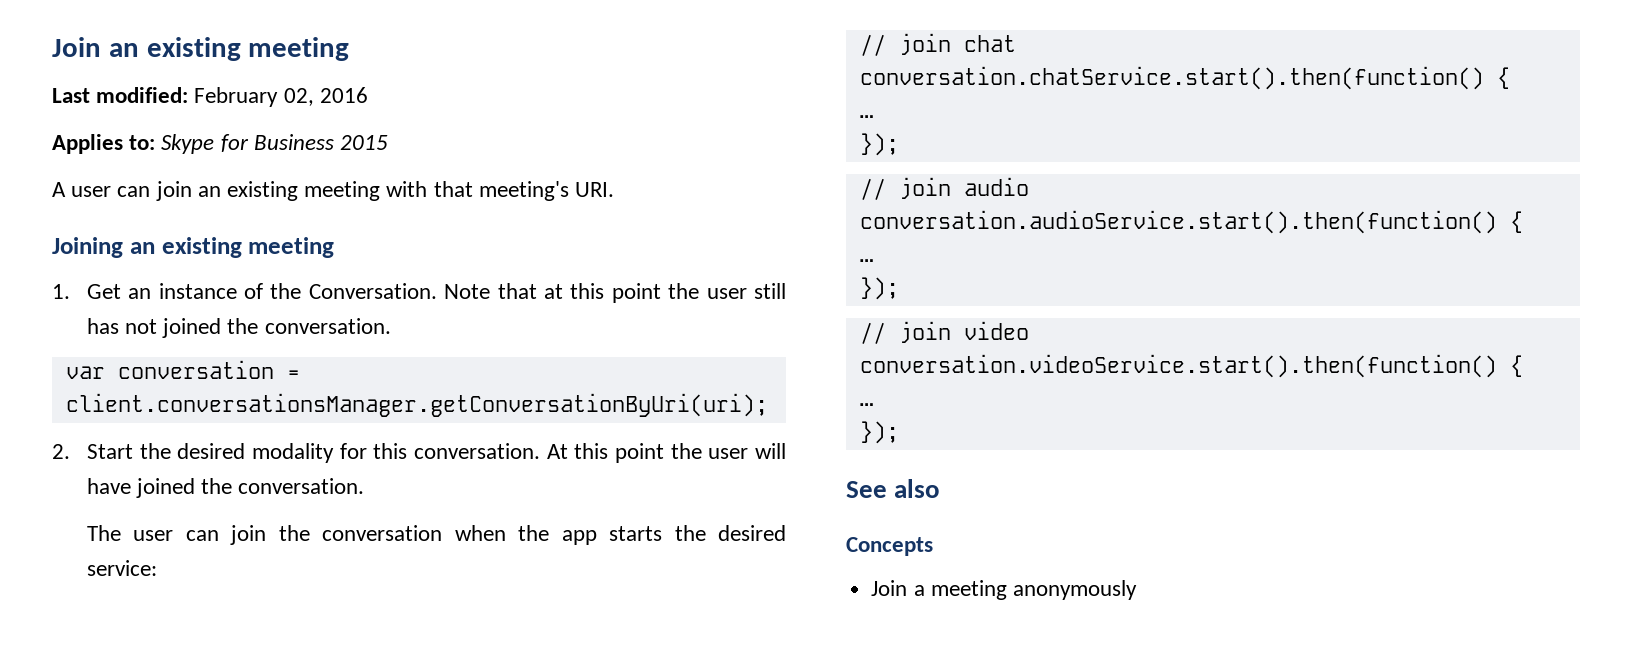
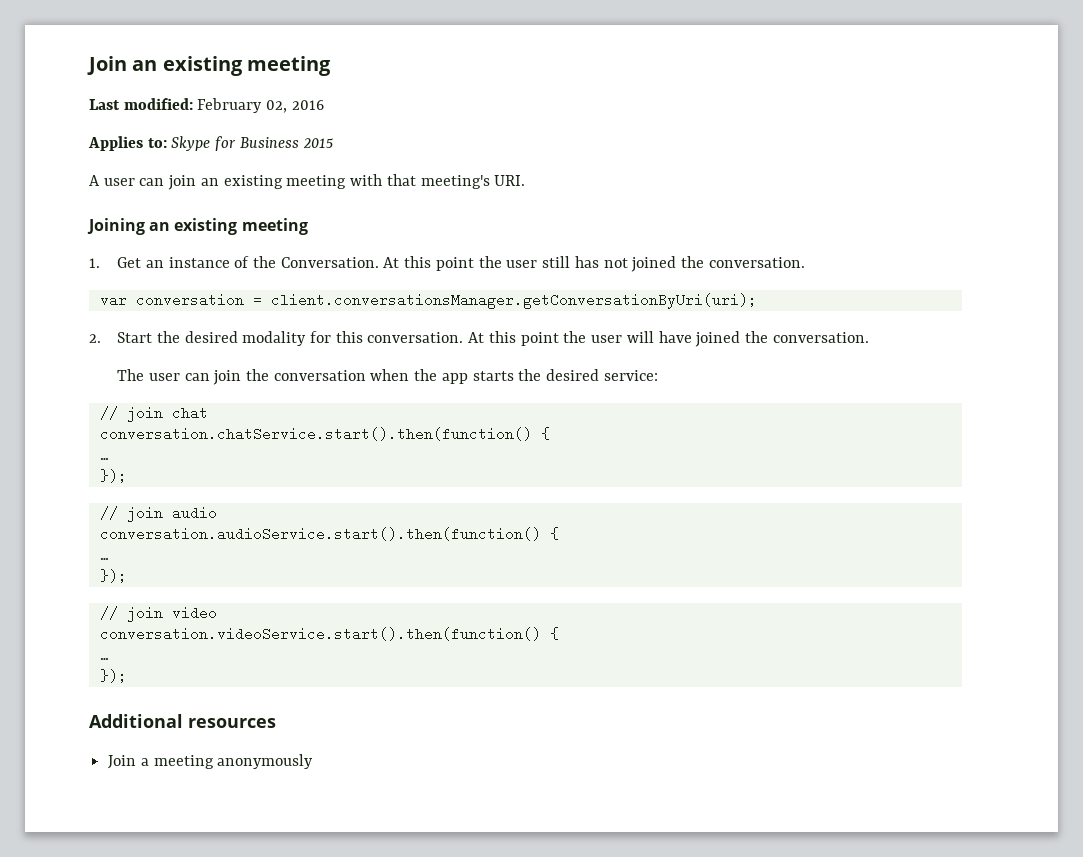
[444,283,564,299] Note that at -> [383,257,400,268] At
[846,479,941,498] [846,537,933,556] See also // Concepts -> [89,714,276,728] Additional resources

